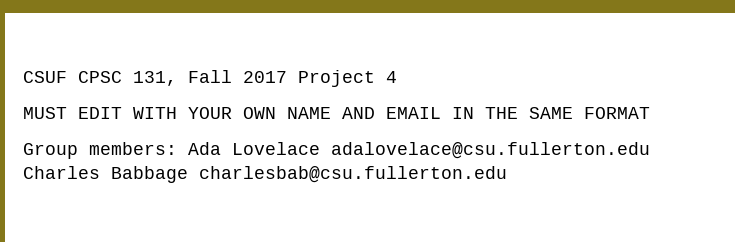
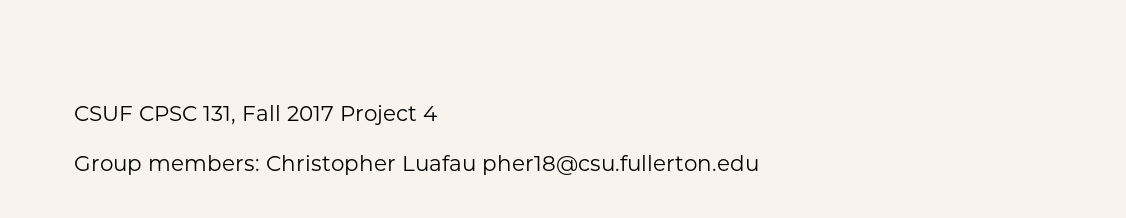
[23,107,650,119] [23,142,650,159] [23,166,507,183] MUST EDIT WITH YOUR OWN NAME AND EMAIL IN THE SAME FORMAT // Group members: Ada Lovelace adalovelace@csu.fullerton.edu Charles Babbage charlesbab@csu.fullerton.edu -> [74,155,759,175] Group members: Christopher Luafau pher18@csu.fullerton.edu

